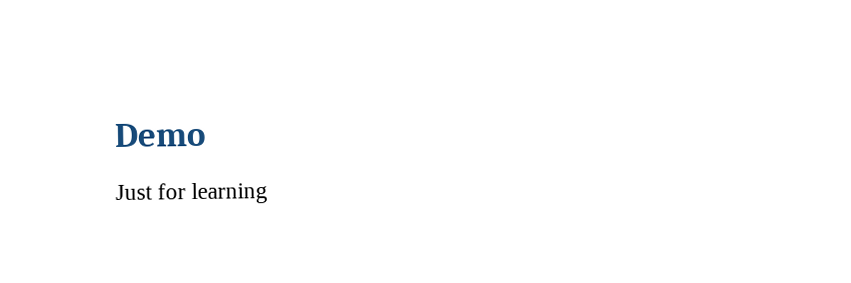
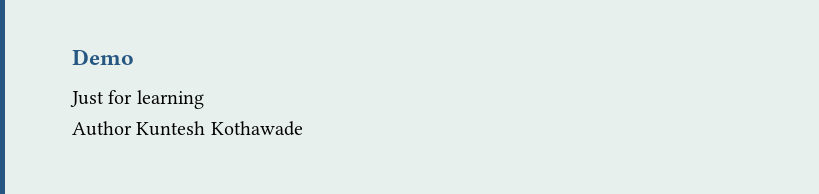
(269, 193) none -> [72,121,303,136] // Author Kuntesh Kothawade

